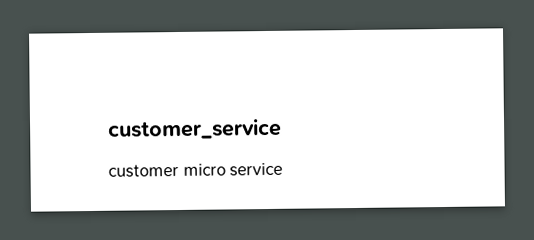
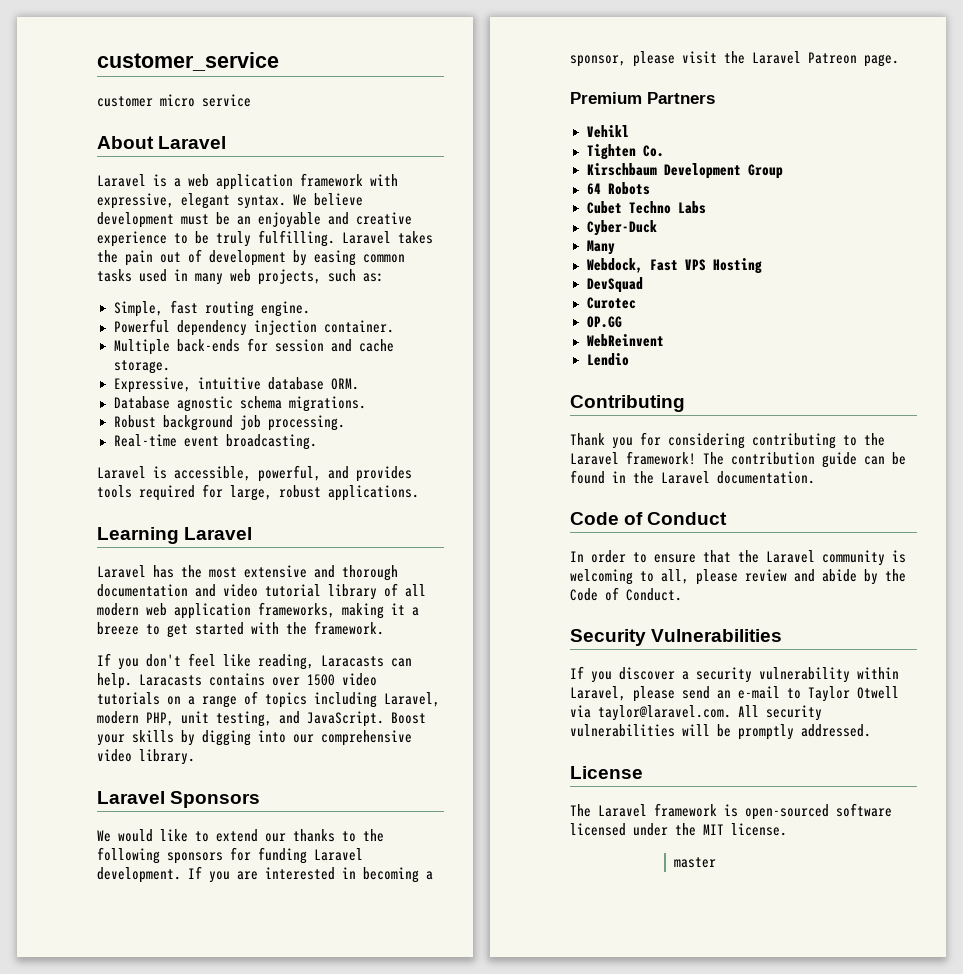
(284, 169) none -> [97,136,227,149] [97,173,398,190] [97,193,363,209] [97,212,412,228] [97,230,433,247] [97,249,405,266] [97,269,384,285] [113,300,310,317] [113,319,394,336] [113,338,394,355] [113,360,170,374] [113,377,359,393] [113,396,366,412] [113,415,345,431] [113,434,317,450] [97,465,412,482] [97,484,419,501] [97,527,253,544] [97,565,398,581] [97,583,426,600] [97,602,419,619] [97,621,384,638] [97,653,412,670] [97,673,377,689] [97,691,440,708] [97,711,426,727] [97,730,412,746] [97,749,195,765] [97,791,261,808] [97,829,384,842] [97,847,363,864] [97,866,433,883] [570,51,899,67] [570,92,715,104] [586,125,629,138] [586,144,664,160] [586,163,783,179] [586,182,650,195] [586,201,706,214] [586,220,657,236] [586,240,615,255] [586,258,762,274] [586,277,643,293] [586,297,636,309] [586,316,622,328] [586,334,664,347] [586,353,629,366] [570,395,685,412] [570,432,885,449] [570,451,906,468] [570,470,815,484] [570,512,728,525] [570,550,906,566] [570,569,906,585] [570,587,682,601] [570,629,783,646] [570,666,899,683] [570,686,899,702] [570,705,822,721] [570,724,871,740] [570,766,643,779] [570,803,892,820] [570,823,787,836] [674,857,717,868] // About Laravel // Laravel is a web application framework with expressive, elegant syntax. We believe development must be an enjoyable and creative experience to be truly fulfilling. Laravel takes the pain out of development by easing common tasks used in many web projects, such as: // Simple, fast routing engine. // Powerful dependency injection container. // Multiple back-ends for session and cache storage. // Expressive, intuitive database ORM. // Database agnostic schema migrations. // Robust background job processing. // Real-time event broadcasting. // Laravel is accessible, powerful, and provides tools required for large, robust applications. // Learning Laravel // Laravel has the most extensive and thorough documentation and video tutorial library of all modern web application frameworks, making it a breeze to get started with the framework. // If you don't feel like reading, Laracasts can help. Laracasts contains over 1500 video tutorials on a range of topics including Laravel, modern PHP, unit testing, and JavaScript. Boost your skills by digging into our comprehensive video library. // Laravel Sponsors // We would like to extend our thanks to the following sponsors for funding Laravel development. If you are interested in becoming a sponsor, please visit the Laravel Patreon page. // Premium Partners // Vehikl // Tighten Co. // Kirschbaum Development Group // 64 Robots // Cubet Techno Labs // Cyber-Duck // Many // Webdock, Fast VPS Hosting // DevSquad // Curotec // OP.GG // WebReinvent // Lendio // Contributing // Thank you for considering contributing to the Laravel framework! The contribution guide can be found in the Laravel documentation. // Code of Conduct // In order to ensure that the Laravel community is welcoming to all, please review and abide by the Code of Conduct. // Security Vulnerabilities // If you discover a security vulnerability within Laravel, please send an e-mail to Taylor Otwell via taylor@laravel.com. All security vulnerabilities will be promptly addressed. // License // The Laravel framework is open-sourced software licensed under the MIT license. // master

